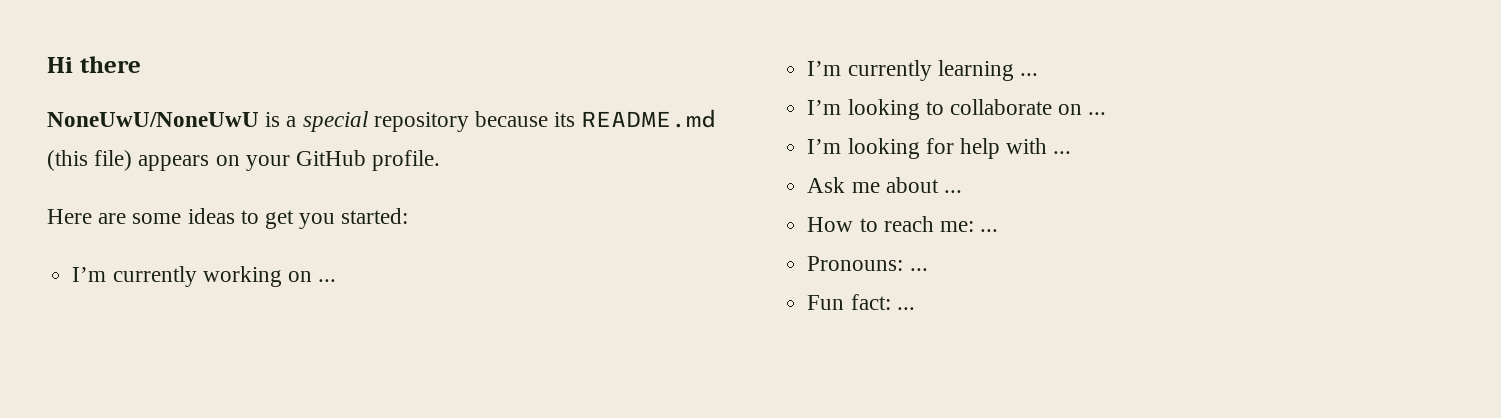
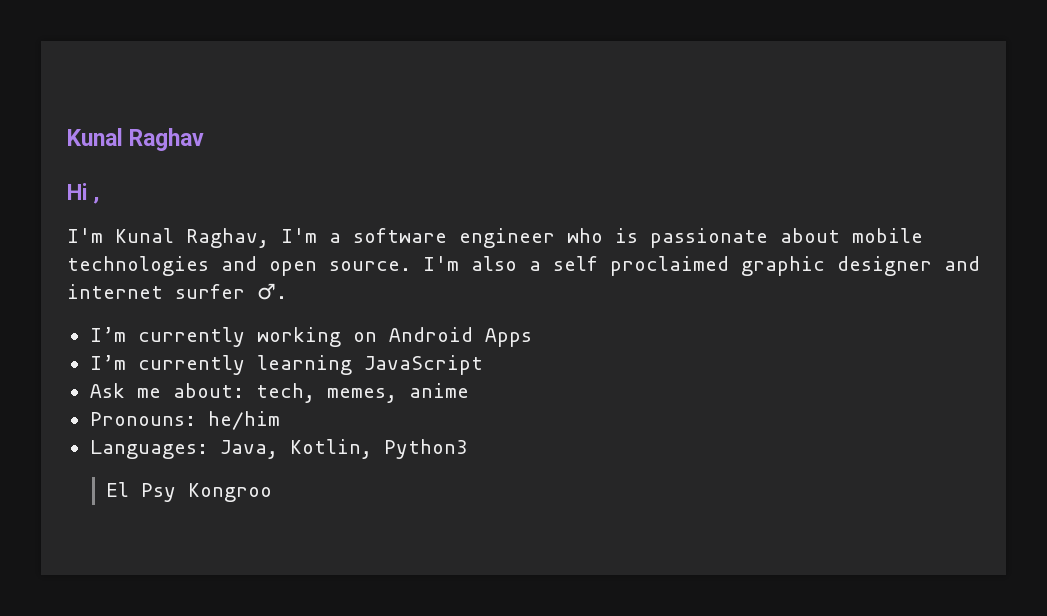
[47,56,141,73] [47,109,717,132] [47,150,441,171] [47,208,409,229] Hi there // NoneUwU/NoneUwU is a special repository because its README.md (this file) appears on your GitHub profile. // Here are some ideas to get you started: -> [67,128,205,151] [67,183,99,204] [67,228,923,248] [67,256,980,276] [67,283,287,300] Kunal Raghav // Hi , // I'm Kunal Raghav, I'm a software engineer who is passionate about mobile technologies and open source. I'm also a self proclaimed graphic designer and internet surfer ♂.
[318,279,337,282] ... -> [388,327,532,347] Android Apps
[1019,73,1038,76] [807,99,1107,120] [807,138,1072,159] [807,177,962,193] [807,216,999,232] [807,256,928,271] [807,294,915,310] ... // I’m looking to collaborate on ... // I’m looking for help with ... // Ask me about ... // How to reach me: ... // Pronouns: ... // Fun fact: ... -> [363,355,483,375] [89,383,469,403] [89,411,280,430] [89,439,468,459] [106,482,273,502] JavaScript // Ask me about: tech, memes, anime // Pronouns: he/him // Languages: Java, Kotlin, Python3 // El Psy Kongroo

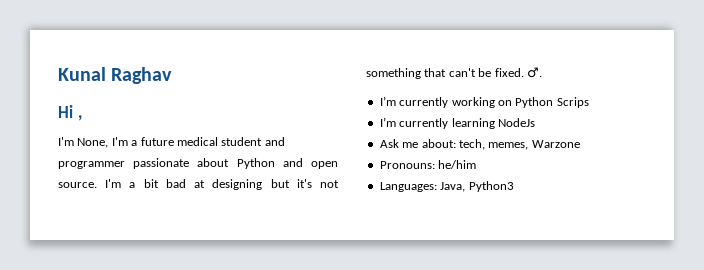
[115,228,923,248] [67,256,980,276] [67,284,245,299] Kunal Raghav, I'm a software engineer who is passionate about mobile technologies and open source. I'm also a self proclaimed graphic designer and internet surfer -> [77,137,285,148] [58,158,338,169] [58,179,339,190] [366,68,524,79] None, I'm a future medical student and programmer passionate about Python and open source. I'm a bit bad at designing but it's not something that can't be fixed.
[388,327,532,347] Android Apps -> [515,97,589,108] Python Scrips
[363,355,483,375] JavaScript -> [497,118,535,127] NodeJs
[408,383,469,398] anime -> [531,140,580,148] Warzone
[289,439,372,459] Kotlin, -> (466, 187) none
[106,482,273,502] // El Psy Kongroo -> (514, 186) none

